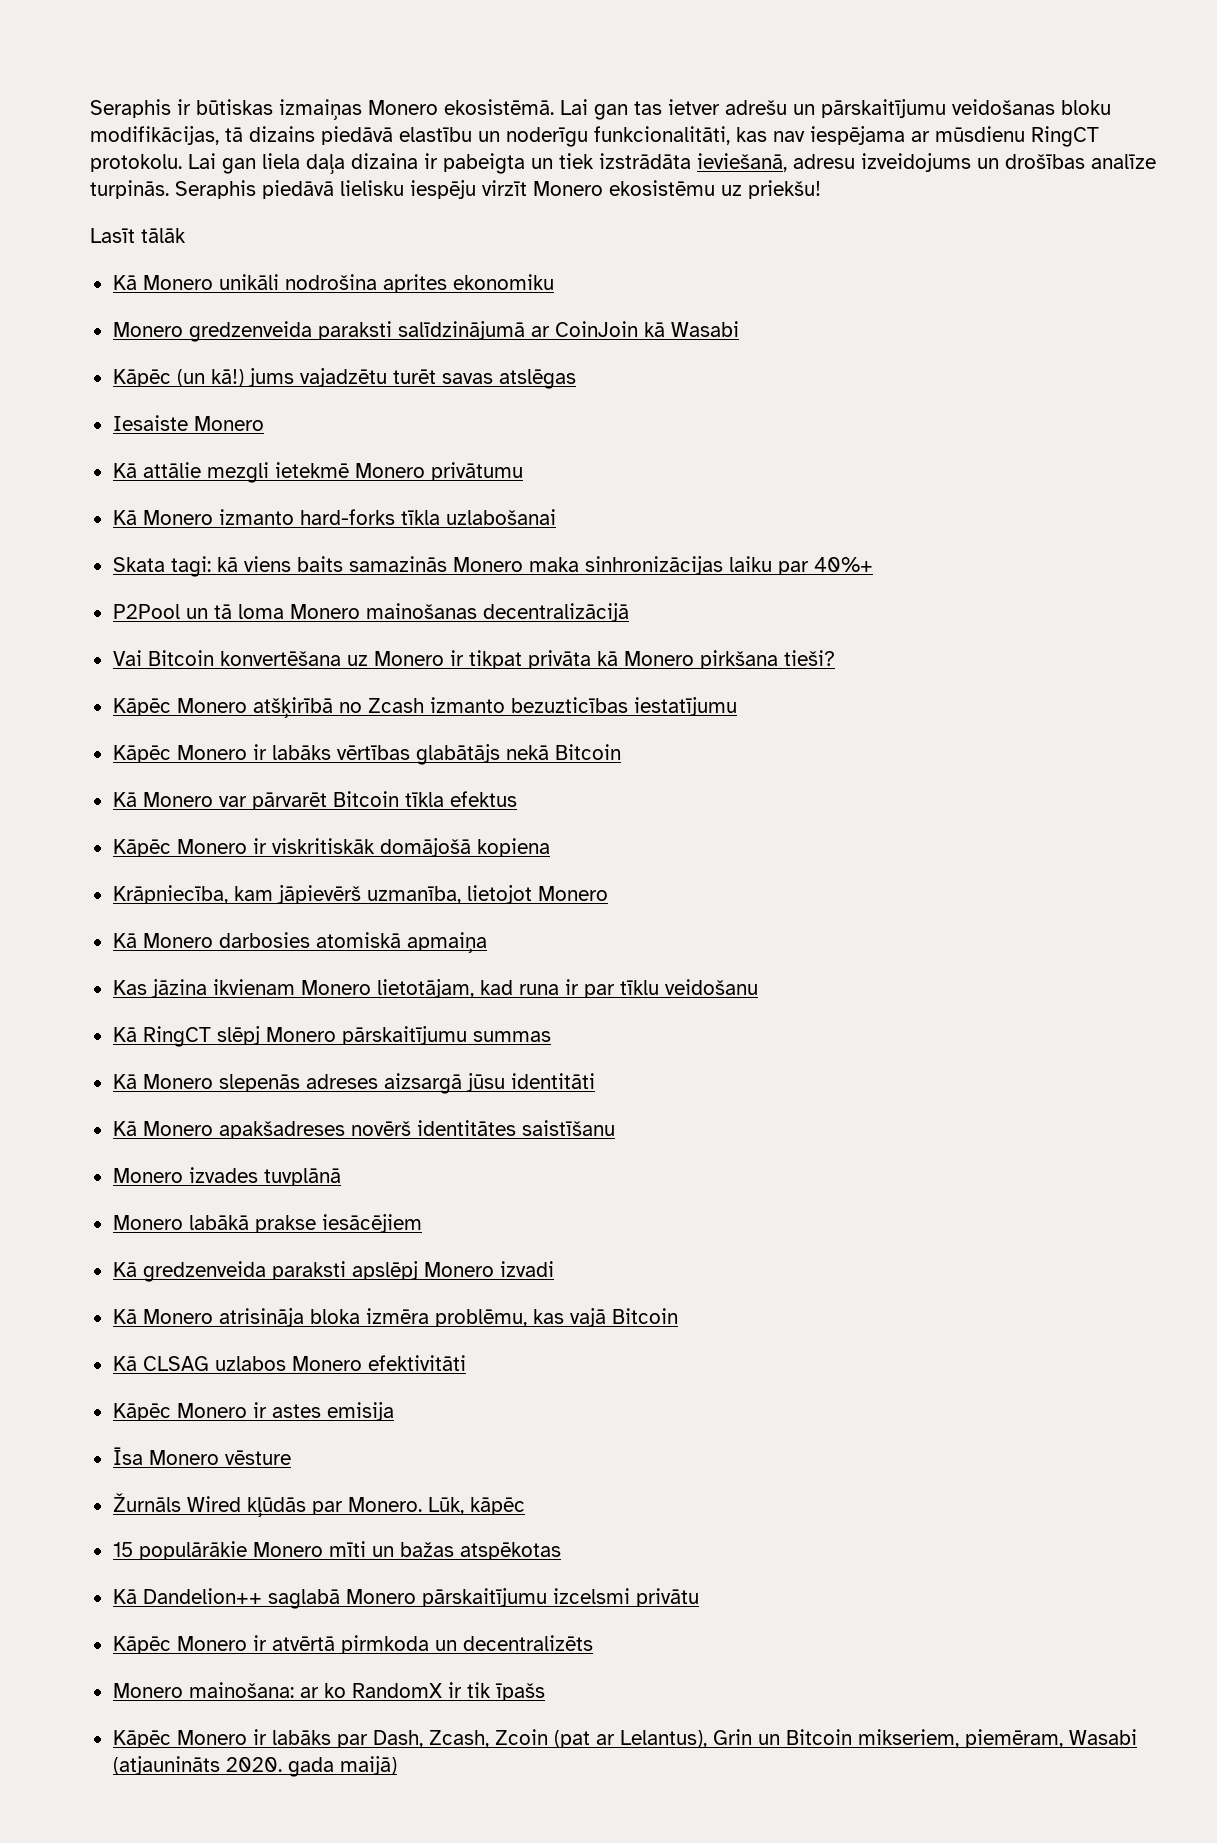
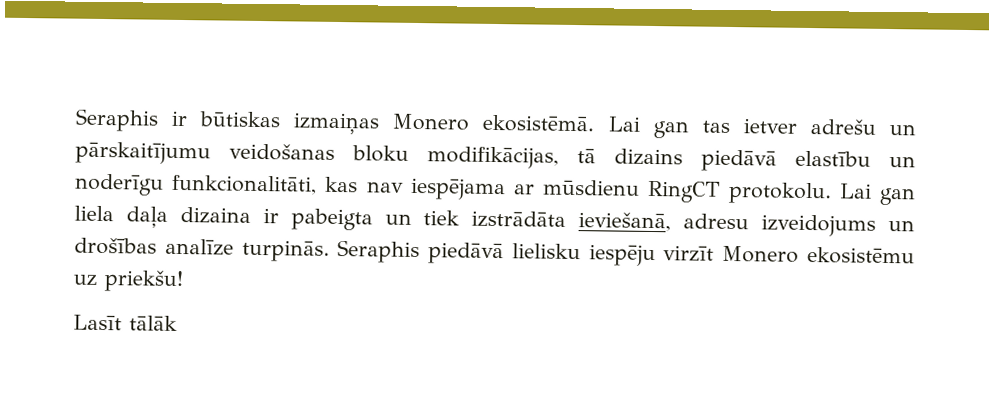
[112,274,554,293] [112,321,739,342] [112,368,576,389] [112,415,264,431] [112,462,523,483] [112,509,556,525] [112,556,873,577] [112,603,629,622] [112,650,835,669] [112,697,737,718] [112,744,621,765] [112,791,517,810] [112,838,550,857] [112,885,608,904] [112,932,487,953] [112,979,758,998] [112,1026,551,1047] [112,1073,595,1094] [112,1120,615,1139] [112,1167,341,1186] [112,1214,422,1233] [112,1261,554,1282] [112,1308,678,1327] [112,1355,466,1371] [112,1402,394,1421] [112,1447,291,1465] [112,1493,525,1517] [112,1541,561,1560] [112,1588,699,1609] [112,1635,593,1654] [112,1682,545,1701] [112,1729,1137,1748] [112,1756,397,1777] // Kā Monero unikāli nodrošina aprites ekonomiku // Monero gredzenveida paraksti salīdzinājumā ar CoinJoin kā Wasabi // Kāpēc (un kā!) jums vajadzētu turēt savas atslēgas // Iesaiste Monero // Kā attālie mezgli ietekmē Monero privātumu // Kā Monero izmanto hard-forks tīkla uzlabošanai // Skata tagi: kā viens baits samazinās Monero maka sinhronizācijas laiku par 40%+ // P2Pool un tā loma Monero mainošanas decentralizācijā // Vai Bitcoin konvertēšana uz Monero ir tikpat privāta kā Monero pirkšana tieši? // Kāpēc Monero atšķirībā no Zcash izmanto bezuzticības iestatījumu // Kāpēc Monero ir labāks vērtības glabātājs nekā Bitcoin // Kā Monero var pārvarēt Bitcoin tīkla efektus // Kāpēc Monero ir viskritiskāk domājošā kopiena // Krāpniecība, kam jāpievērš uzmanība, lietojot Monero // Kā Monero darbosies atomiskā apmaiņa // Kas jāzina ikvienam Monero lietotājam, kad runa ir par tīklu veidošanu // Kā RingCT slēpj Monero pārskaitījumu summas // Kā Monero slepenās adreses aizsargā jūsu identitāti // Kā Monero apakšadreses novērš identitātes saistīšanu // Monero izvades tuvplānā // Monero labākā prakse iesācējiem // Kā gredzenveida paraksti apslēpj Monero izvadi // Kā Monero atrisināja bloka izmēra problēmu, kas vajā Bitcoin // Kā CLSAG uzlabos Monero efektivitāti // Kāpēc Monero ir astes emisija // Īsa Monero vēsture // Žurnāls Wired kļūdās par Monero. Lūk, kāpēc // 15 populārākie Monero mīti un bažas atspēkotas // Kā Dandelion++ saglabā Monero pārskaitījumu izcelsmi privātu // Kāpēc Monero ir atvērtā pirmkoda un decentralizēts // Monero mainošana: ar ko RandomX ir tik īpašs // Kāpēc Monero ir labāks par Dash, Zcash, Zcoin (pat ar Lelantus), Grin un Bitcoin mikseriem, piemēram, Wasabi (atjaunināts 2020. gada maijā) -> (178, 323) none

